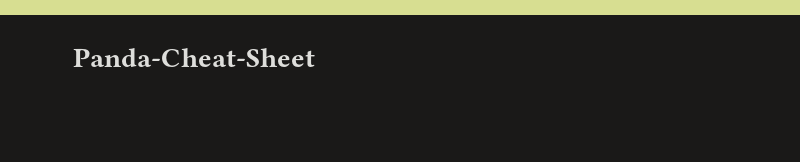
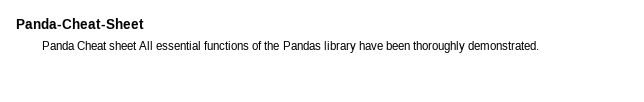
(315, 57) none -> [41,41,540,53] // Panda Cheat sheet All essential functions of the Pandas library have been thoroughly demonstrated.

